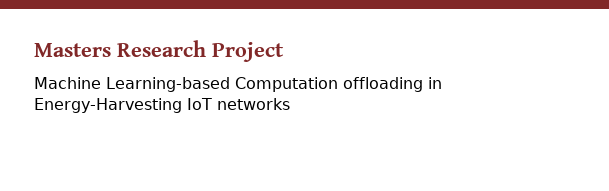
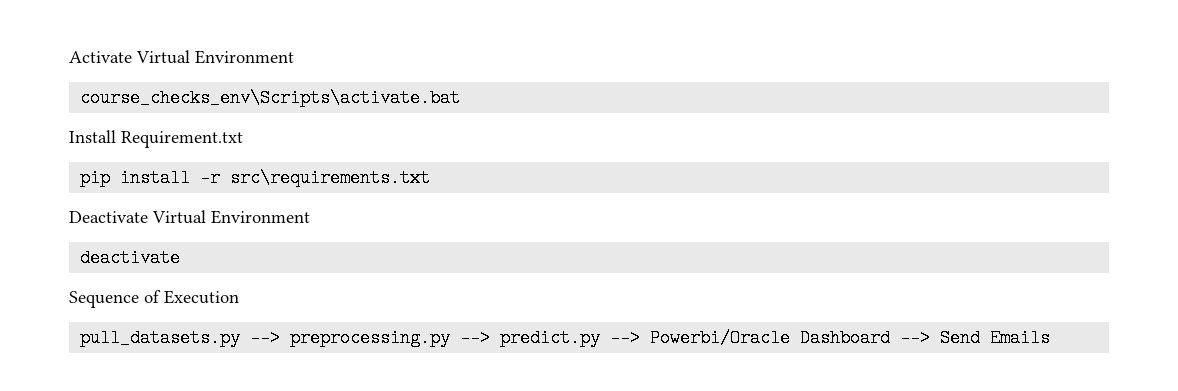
[34,40,284,62] [34,77,442,92] [34,98,290,113] Masters Research Project // Machine Learning-based Computation offloading in Energy-Harvesting IoT networks -> [69,50,294,64] [80,89,461,107] [69,130,243,148] [80,169,431,187] [69,210,310,224] [80,249,181,267] [69,290,239,308] [80,329,1051,347] Activate Virtual Environment // course_checks_env\Scripts\activate.bat // Install Requirement.txt // pip install -r src\requirements.txt // Deactivate Virtual Environment // deactivate // Sequence of Execution // pull_datasets.py --> preprocessing.py --> predict.py --> Powerbi/Oracle Dashboard --> Send Emails

